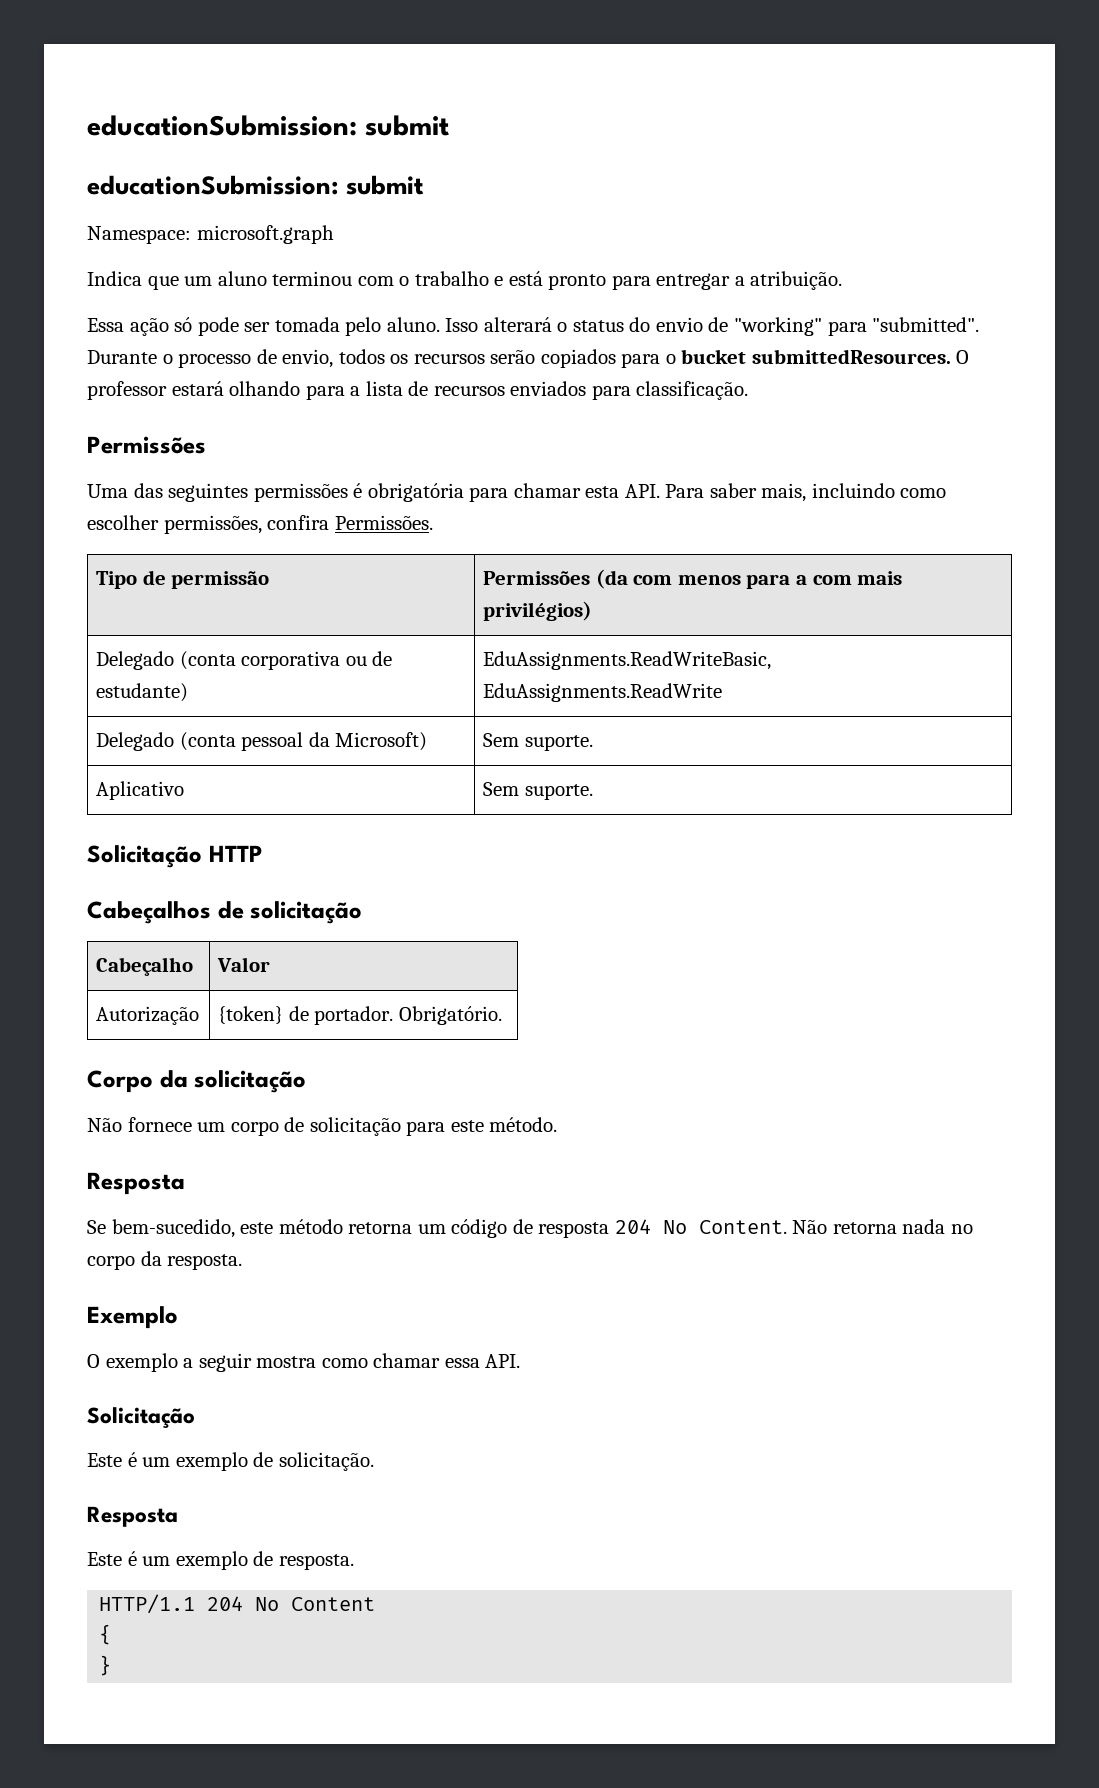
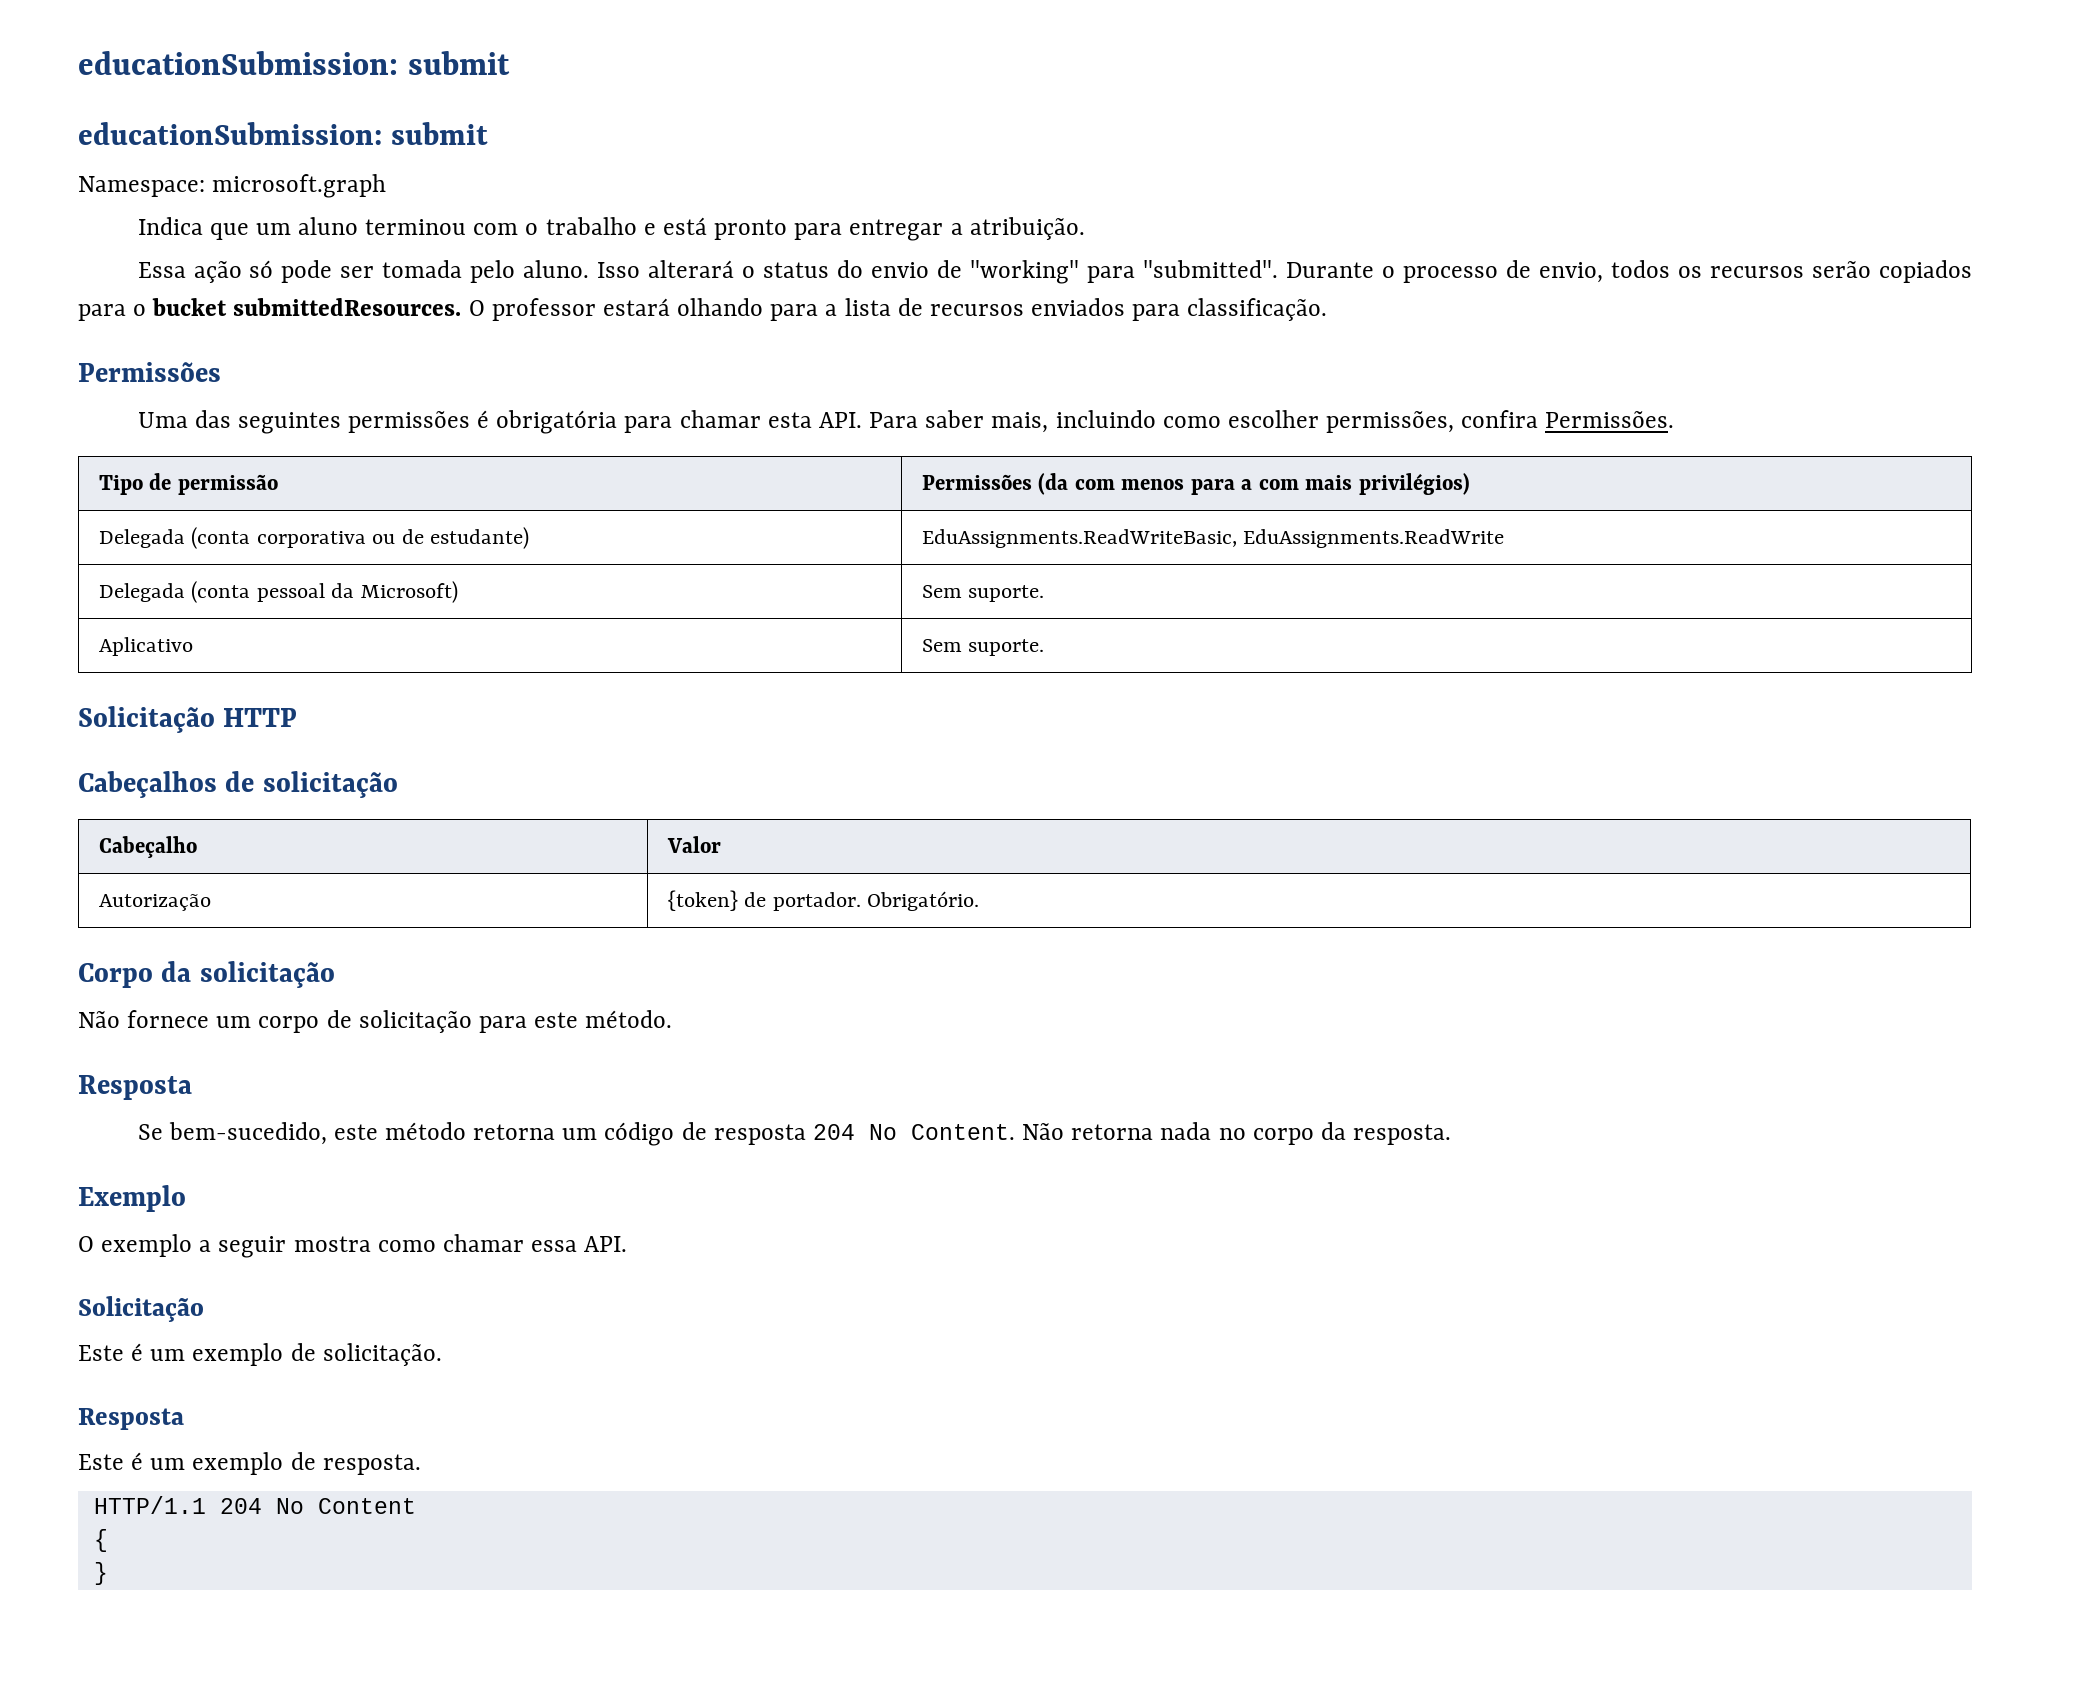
[96,651,175,670] Delegado -> [98,529,185,548] Delegada
[96,732,175,751] Delegado -> [98,583,185,602] Delegada

